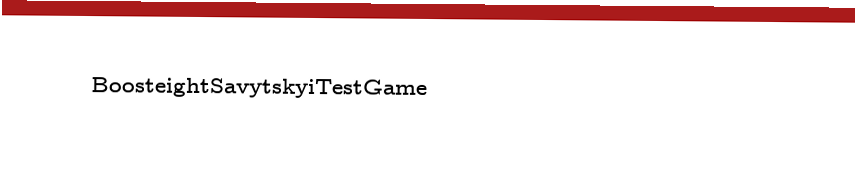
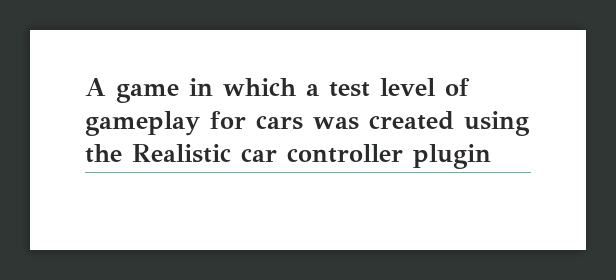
[90,77,428,99] BoosteightSavytskyiTestGame -> [85,78,470,103] [85,111,530,136] [85,144,491,169] A game in which a test level of gameplay for cars was created using the Realistic car controller plugin

